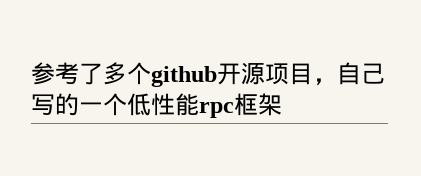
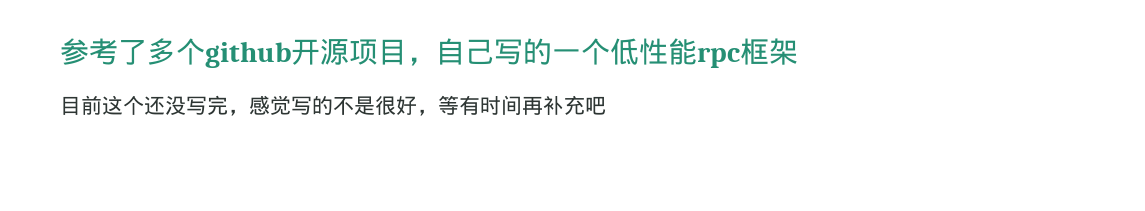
(282, 104) none -> [60,95,606,116] // 目前这个还没写完，感觉写的不是很好，等有时间再补充吧

